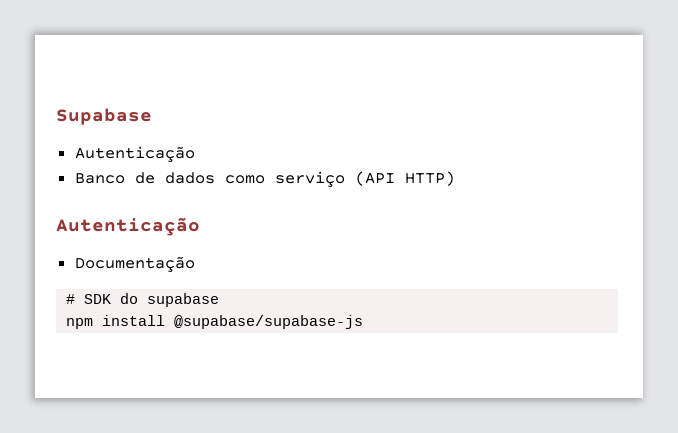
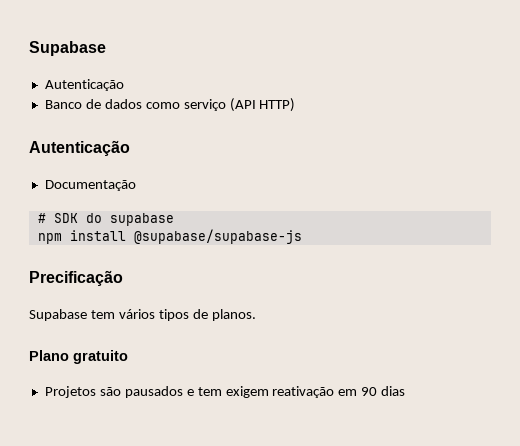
(364, 322) none -> [29,270,123,286] [29,309,256,321] [29,350,128,364] [44,386,406,398] // Precificação // Supabase tem vários tipos de planos. // Plano gratuito // Projetos são pausados e tem exigem reativação em 90 dias

